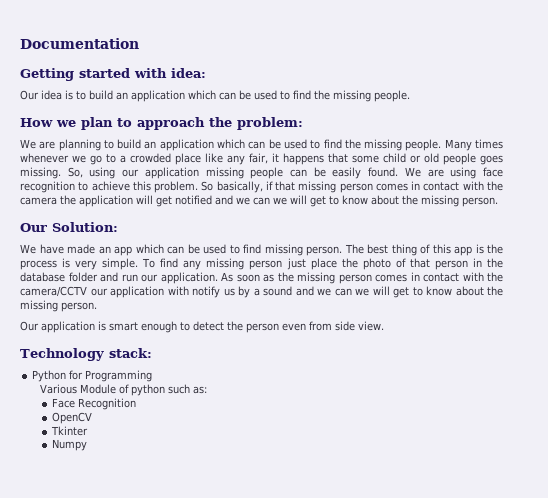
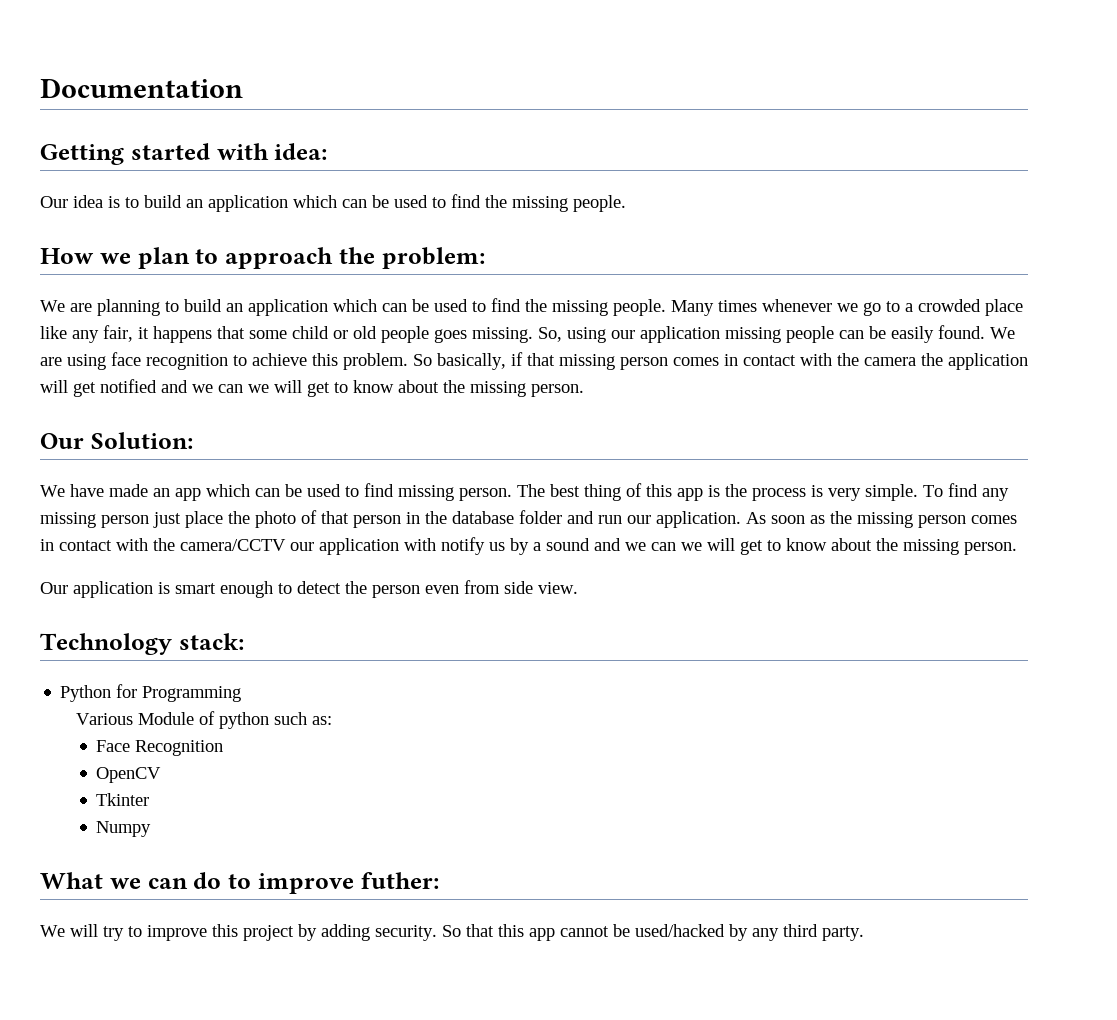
(87, 445) none -> [40,872,439,894] [40,924,864,941] // What we can do to improve futher: // We will try to improve this project by adding security. So that this app cannot be used/hacked by any third party.

